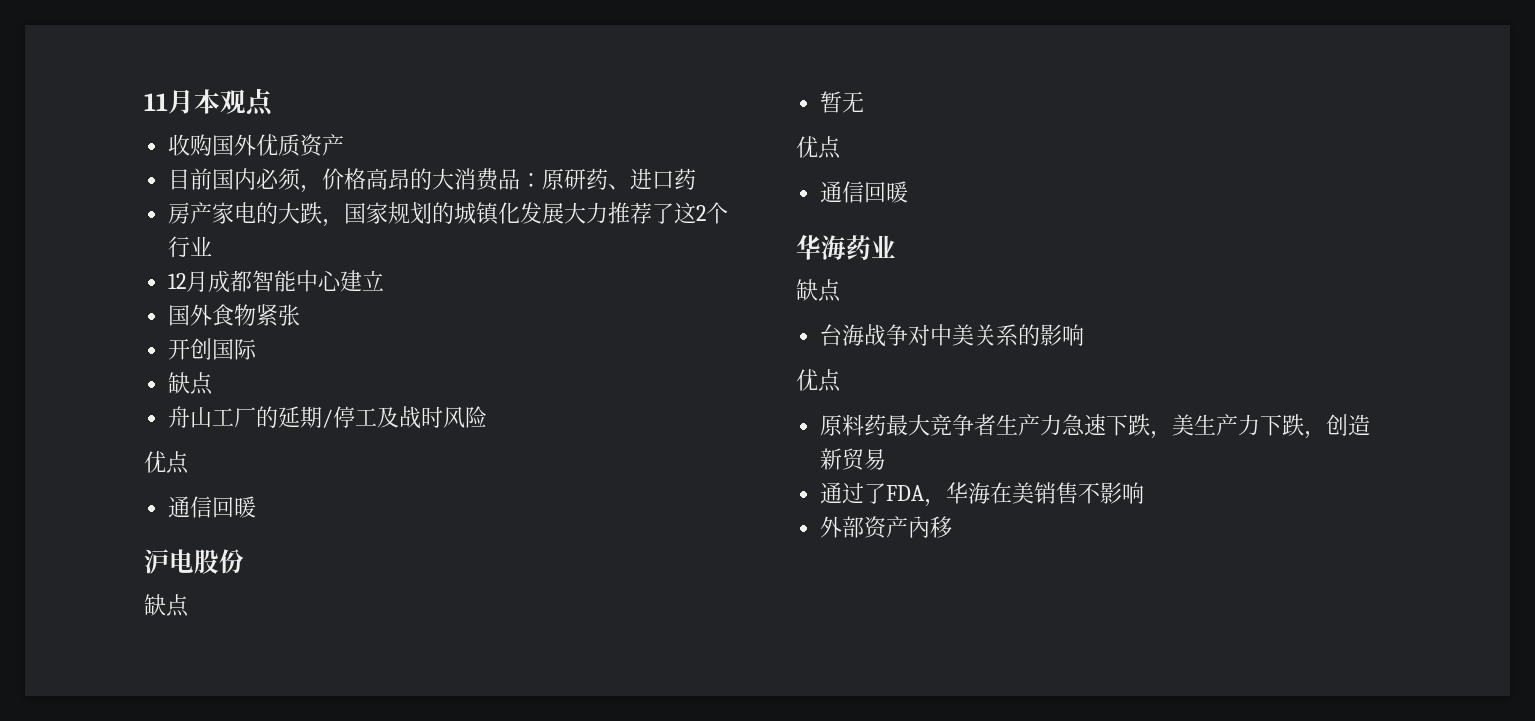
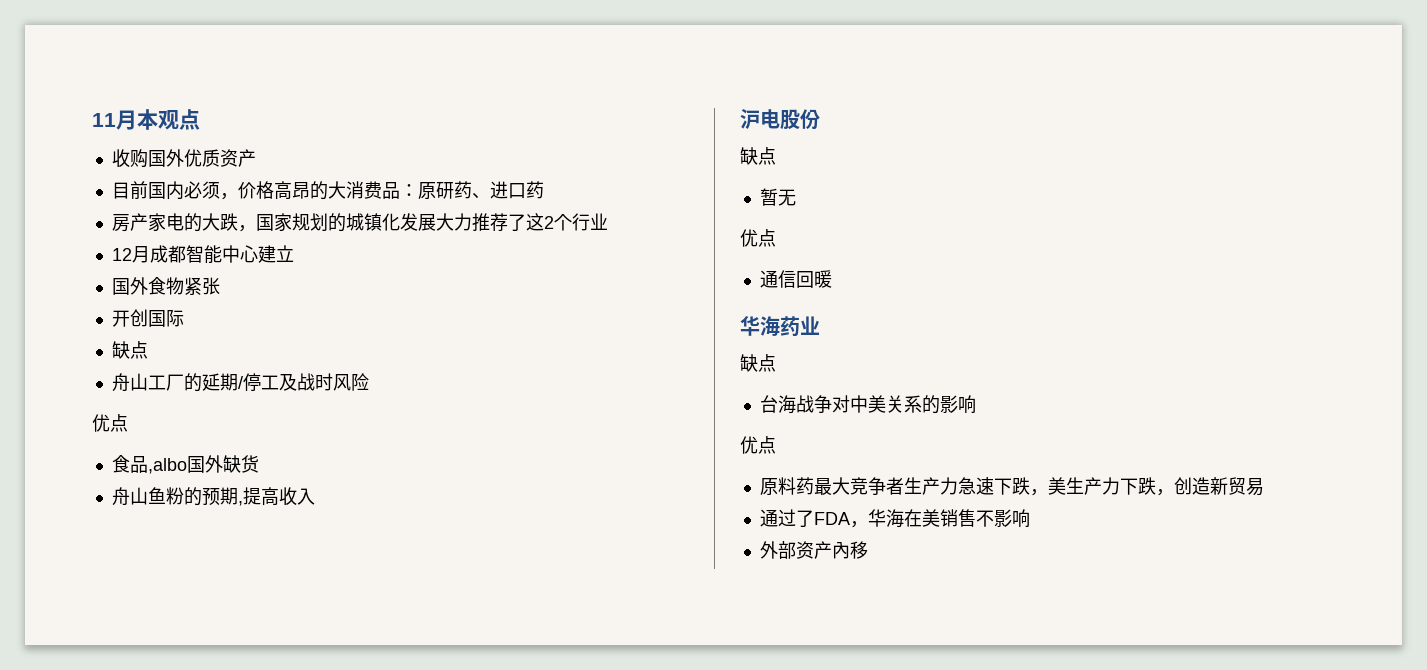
[168,496,257,518] 通信回暖 -> [111,455,259,474] [111,487,315,506] 食品,albo国外缺货 // 舟山鱼粉的预期,提高收入

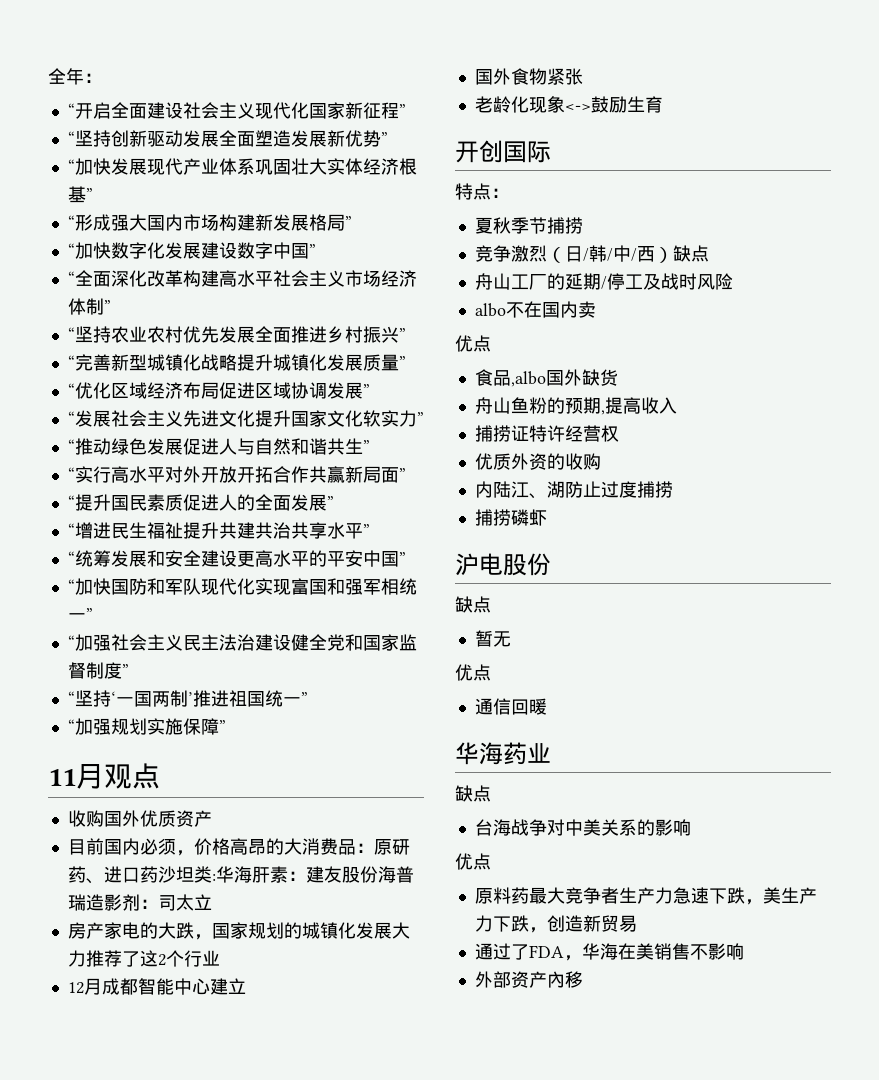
[92,109,158,130] 11月本 -> [48,68,102,85] [67,102,406,119] [67,130,388,147] [67,158,417,175] [67,186,93,203] [67,214,352,231] [67,242,316,259] [67,270,417,287] [67,298,111,315] [67,326,406,343] [67,354,406,371] [67,382,370,399] [67,410,424,427] [67,438,370,455] [67,466,406,483] [67,494,334,511] [67,522,370,539] [67,550,406,567] [67,578,417,595] [67,608,93,621] [67,634,417,651] [67,662,129,679] [67,690,308,707] [67,718,226,735] [48,764,104,789] 全年： // “开启全面建设社会主义现代化国家新征程” // “坚持创新驱动发展全面塑造发展新优势” // “加快发展现代产业体系巩固壮大实体经济根基” // “形成强大国内市场构建新发展格局” // “加快数字化发展建设数字中国” // “全面深化改革构建高水平社会主义市场经济体制” // “坚持农业农村优先发展全面推进乡村振兴” // “完善新型城镇化战略提升城镇化发展质量” // “优化区域经济布局促进区域协调发展” // “发展社会主义先进文化提升国家文化软实力” // “推动绿色发展促进人与自然和谐共生” // “实行高水平对外开放开拓合作共赢新局面” // “提升国民素质促进人的全面发展” // “增进民生福祉提升共建共治共享水平” // “统筹发展和安全建设更高水平的平安中国” // “加快国防和军队现代化实现富国和强军相统一” // “加强社会主义民主法治建设健全党和国家监督制度” // “坚持‘一国两制’推进祖国统一” // “加强规划实施保障” // 11月
(544, 190) none -> [157,866,414,883] [67,894,212,911] 沙坦类:华海肝素：建友股份海普瑞造影剂：司太立
[111,309,184,327] 开创国际 // -> [474,96,663,113] [455,140,551,163] [455,183,509,200] [474,217,583,234] [474,245,673,263] 老龄化现象<->鼓励生育 // 开创国际 // 特点： // 夏秋季节捕捞 // 竞争激烈（日/韩/中/西）
(369, 382) none -> [474,301,596,318] // albo不在国内卖
(315, 496) none -> [474,425,619,442] [474,453,601,470] [474,481,673,499] [474,509,547,526] // 捕捞证特许经营权 // 优质外资的收购 // 内陆江、湖防止过度捕捞 // 捕捞磷虾

